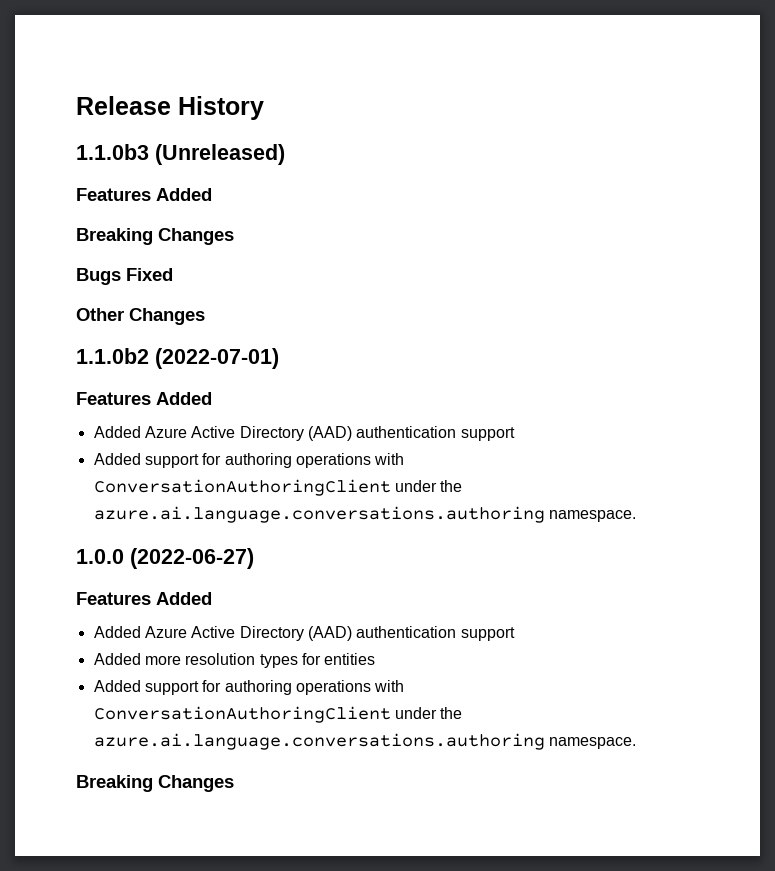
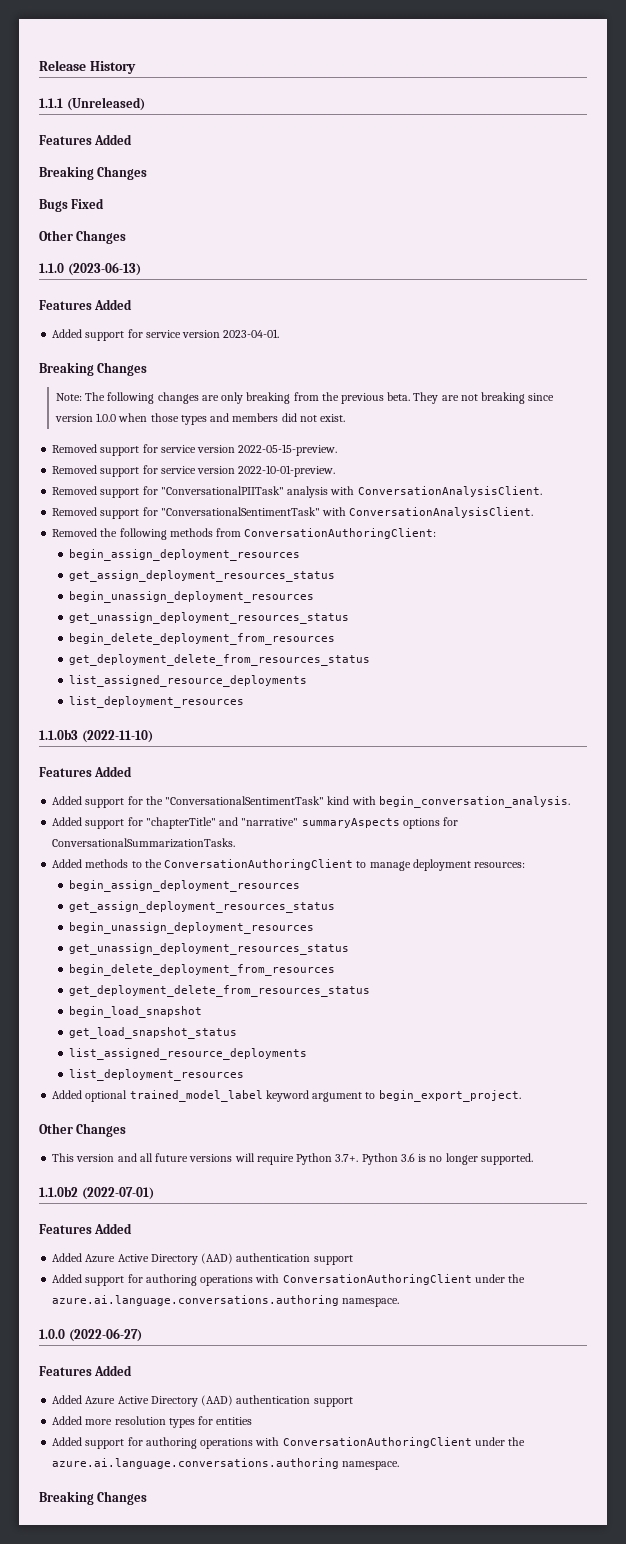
[76,144,149,160] 1.1.0b3 -> [39,98,63,108] 1.1.1
(205, 316) none -> [39,262,141,276] [39,299,133,310] [52,329,280,341] [39,362,148,376] [55,392,555,404] [54,413,345,425] [52,444,338,456] [52,465,336,477] [52,486,542,498] [52,507,534,519] [52,528,437,540] [69,549,301,561] [69,570,336,582] [69,591,315,603] [69,612,350,624] [69,633,336,645] [69,654,371,666] [69,675,308,687] [69,696,245,708] [39,729,153,743] [39,766,133,777] [52,796,570,808] [52,817,459,829] [52,838,236,848] [52,859,526,871] [69,880,301,892] [69,901,336,913] [69,922,315,934] [69,943,350,955] [69,964,336,976] [69,985,371,997] [69,1006,203,1018] [69,1027,238,1039] [69,1048,308,1060] [69,1069,245,1081] [52,1090,521,1102] [39,1123,127,1137] [52,1153,533,1165] // 1.1.0 (2023-06-13) // Features Added // Added support for service version 2023-04-01. // Breaking Changes // Note: The following changes are only breaking from the previous beta. They are not breaking since version 1.0.0 when those types and members did not exist. // Removed support for service version 2022-05-15-preview. // Removed support for service version 2022-10-01-preview. // Removed support for "ConversationalPIITask" analysis with ConversationAnalysisClient. // Removed support for "ConversationalSentimentTask" with ConversationAnalysisClient. // Removed the following methods from ConversationAuthoringClient: // begin_assign_deployment_resources // get_assign_deployment_resources_status // begin_unassign_deployment_resources // get_unassign_deployment_resources_status // begin_delete_deployment_from_resources // get_deployment_delete_from_resources_status // list_assigned_resource_deployments // list_deployment_resources // 1.1.0b3 (2022-11-10) // Features Added // Added support for the "ConversationalSentimentTask" kind with begin_conversation_analysis. // Added support for "chapterTitle" and "narrative" summaryAspects options for ConversationalSummarizationTasks. // Added methods to the ConversationAuthoringClient to manage deployment resources: // begin_assign_deployment_resources // get_assign_deployment_resources_status // begin_unassign_deployment_resources // get_unassign_deployment_resources_status // begin_delete_deployment_from_resources // get_deployment_delete_from_resources_status // begin_load_snapshot // get_load_snapshot_status // list_assigned_resource_deployments // list_deployment_resources // Added optional trained_model_label keyword argument to begin_export_project. // Other Changes // This version and all future versions will require Python 3.7+. Python 3.6 is no longer supported.

